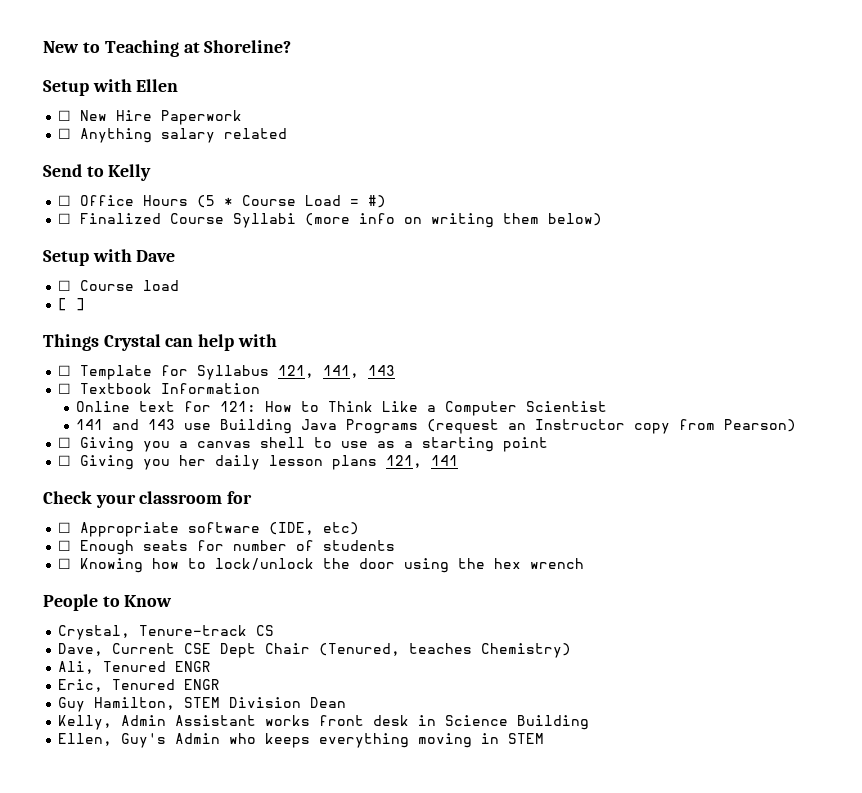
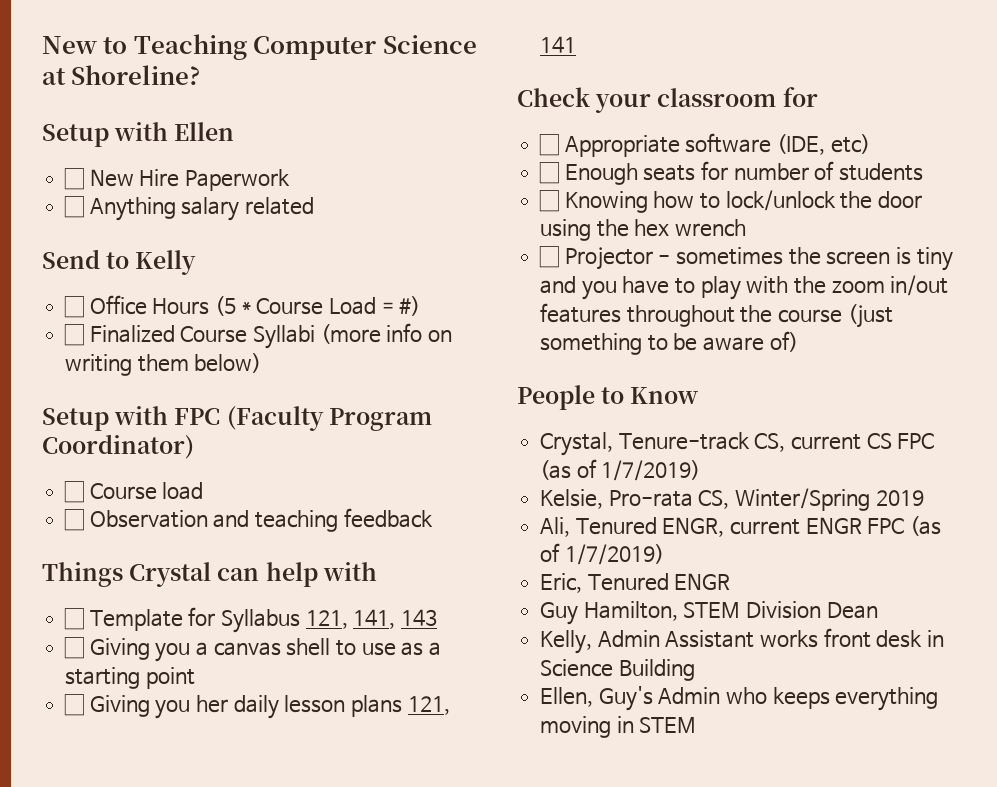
(179, 48) none -> [253,35,477,60] Computer Science
[136,250,176,262] Dave -> [174,406,432,431] [42,434,194,459] FPC (Faculty Program Coordinator)
[58,298,86,311] [ ] -> [64,508,433,532] ☐ Observation and teaching feedback
[58,383,261,394] [76,401,608,416] [76,419,797,434] // ☐ Textbook Information // Online text for 121: How to Think Like a Computer Scientist // 141 and 143 use Building Java Programs (request an Instructor copy from Pearson) -> (438, 617) none
(585, 563) none -> [539,246,953,271] [540,275,949,300] [540,303,893,328] [540,331,798,355] // ☐ Projector - sometimes the screen is tiny and you have to play with the zoom in/out features throughout the course (just something to be aware of)
(248, 630) none -> [754,433,862,452] CS, current
[58,643,572,658] // Dave, Current CSE Dept Chair (Tenured, teaches Chemistry) -> [897,433,935,449] [540,459,701,481] [540,488,924,511] FPC (as of 1/7/2019) // Kelsie, Pro-rata CS, Winter/Spring 2019
[175,661,212,672] ENGR -> [662,516,942,537] [540,543,664,565] ENGR, current ENGR FPC (as of 1/7/2019)

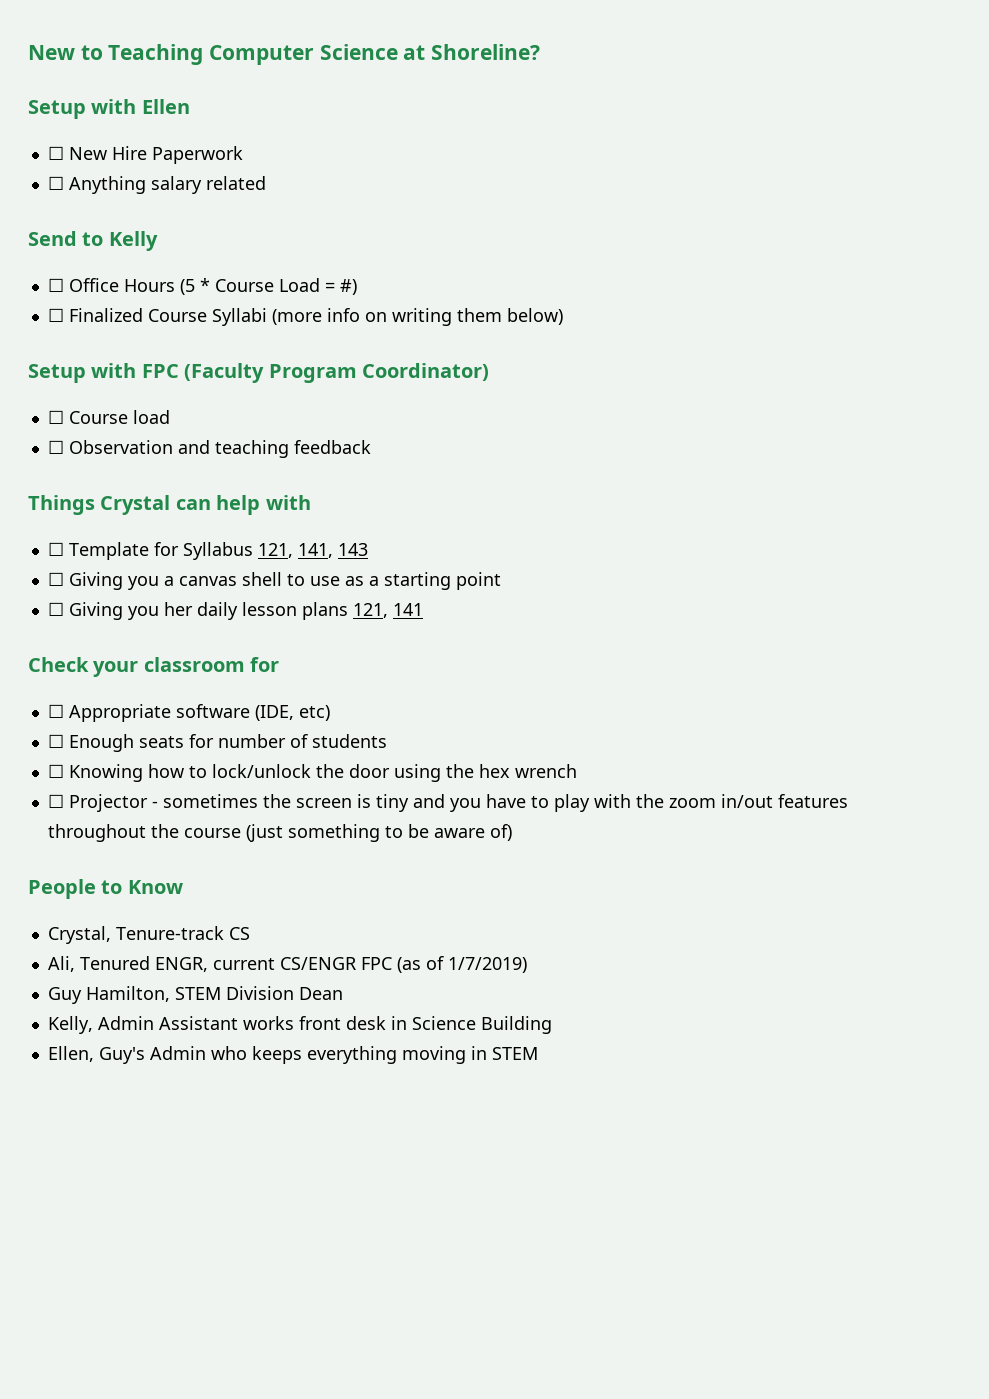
[754,433,862,452] CS, current -> (224, 933) none
[897,433,935,449] [540,459,701,481] [540,488,924,511] FPC (as of 1/7/2019) // Kelsie, Pro-rata CS, Winter/Spring 2019 -> (250, 933) none
[805,516,942,536] [540,543,664,565] [540,573,731,593] ENGR FPC (as of 1/7/2019) // Eric, Tenured ENGR -> [279,956,527,973] CS/ENGR FPC (as of 1/7/2019)

